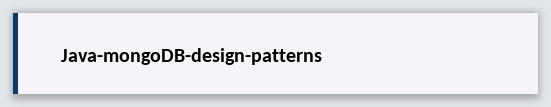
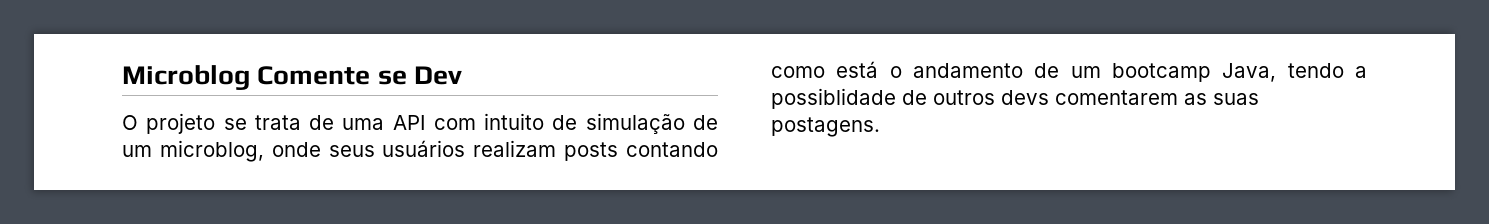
[61,48,322,65] Java-mongoDB-design-patterns -> [122,65,462,90] [122,113,718,134] [122,140,718,162] [771,61,1367,82] [771,88,1259,109] [771,117,880,137] Microblog Comente se Dev // O projeto se trata de uma API com intuito de simulação de um microblog, onde seus usuários realizam posts contando como está o andamento de um bootcamp Java, tendo a possiblidade de outros devs comentarem as suas postagens.

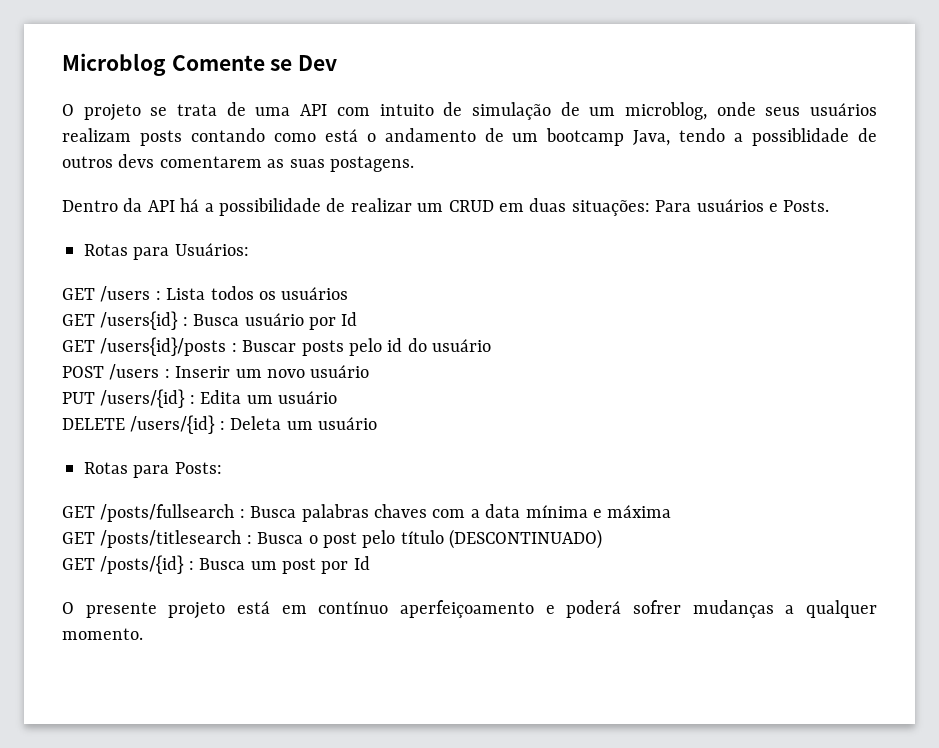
(880, 127) none -> [62,198,830,216] [84,243,249,260] [62,286,349,302] [62,311,358,330] [62,337,492,356] [62,364,370,380] [62,389,337,408] [62,415,377,434] [84,462,222,478] [62,504,672,522] [62,529,603,549] [62,555,370,574] [62,600,877,619] [62,628,143,640] // Dentro da API há a possibilidade de realizar um CRUD em duas situações: Para usuários e Posts. // Rotas para Usuários: // GET /users : Lista todos os usuários // GET /users{id} : Busca usuário por Id // GET /users{id}/posts : Buscar posts pelo id do usuário // POST /users : Inserir um novo usuário // PUT /users/{id} : Edita um usuário // DELETE /users/{id} : Deleta um usuário // Rotas para Posts: // GET /posts/fullsearch : Busca palabras chaves com a data mínima e máxima // GET /posts/titlesearch : Busca o post pelo título (DESCONTINUADO) // GET /posts/{id} : Busca um post por Id // O presente projeto está em contínuo aperfeiçoamento e poderá sofrer mudanças a qualquer momento.

